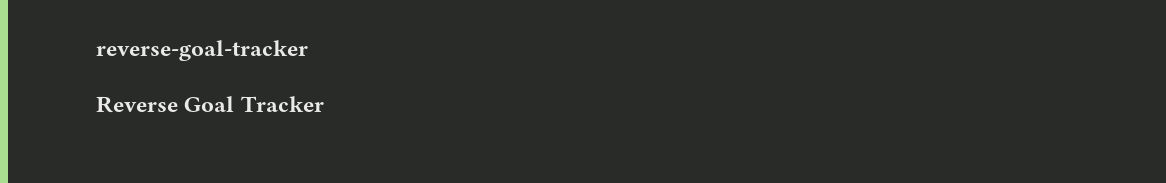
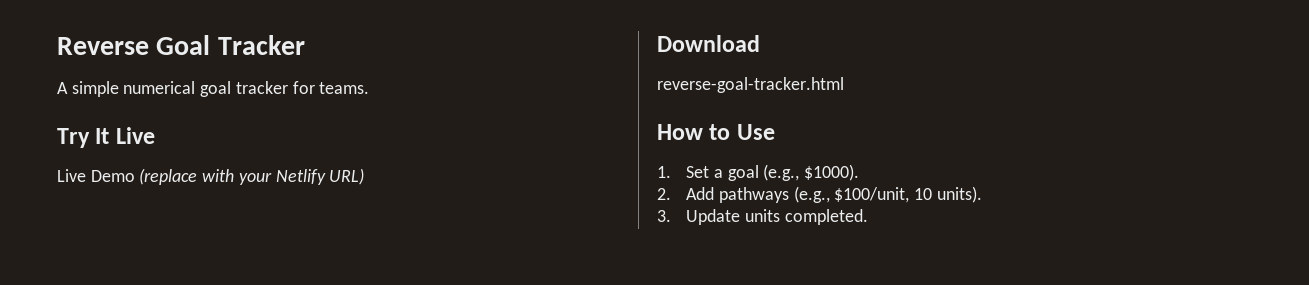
[96,40,308,61] reverse-goal-tracker // -> (57, 46) none
(324, 104) none -> [57,81,370,97] [57,127,155,148] [57,168,365,185] [657,35,760,52] [657,77,844,93] [657,124,775,140] [657,164,860,181] [657,186,982,203] [657,209,868,225] // A simple numerical goal tracker for teams. // Try It Live // Live Demo (replace with your Netlify URL) // Download // reverse-goal-tracker.html // How to Use // 1. Set a goal (e.g., $1000). // 2. Add pathways (e.g., $100/unit, 10 units). // 3. Update units completed.

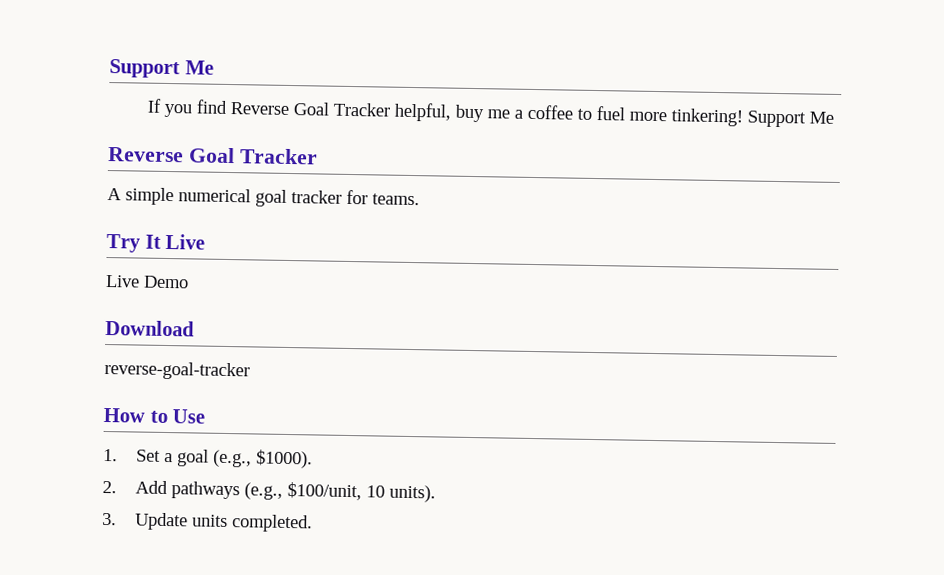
(57, 46) none -> [109,59,214,79] [147,98,835,128] Support Me // If you find Reverse Goal Tracker helpful, buy me a coffee to fuel more tinkering! Support Me //
[139,168,365,185] (replace with your Netlify URL) -> (189, 282) none
[657,77,844,93] reverse-goal-tracker.html -> [104,360,250,381] reverse-goal-tracker

